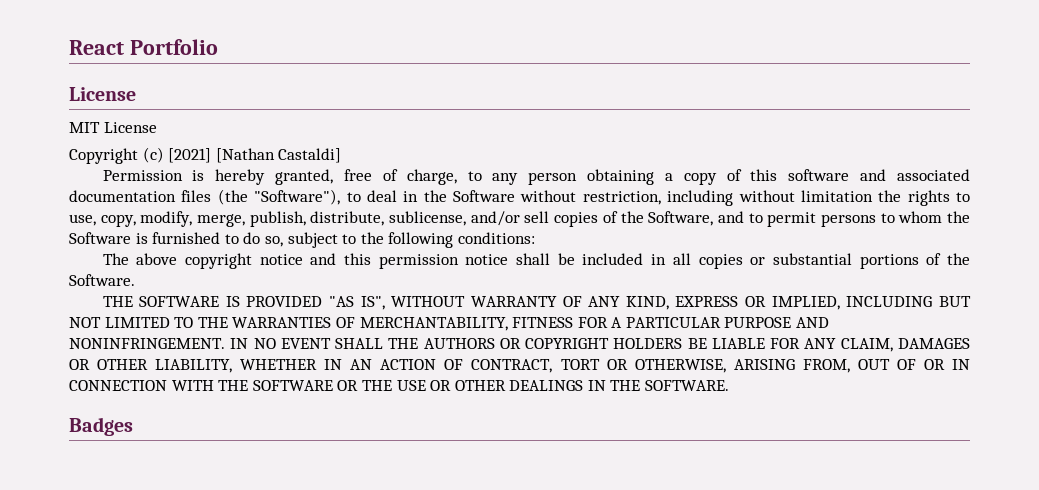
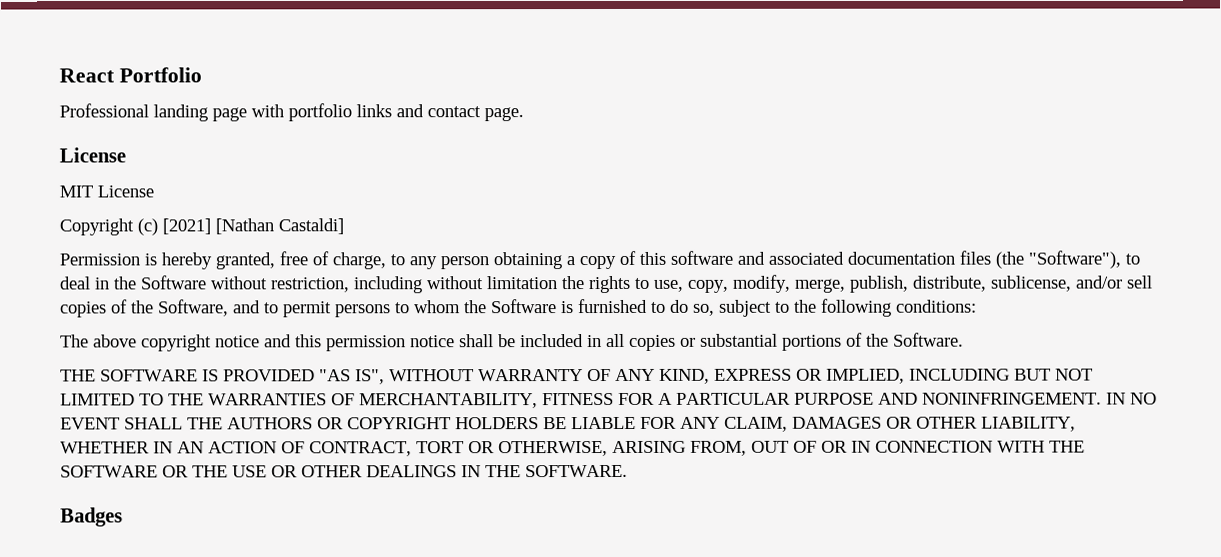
(218, 47) none -> [59,103,524,122] // Professional landing page with portfolio links and contact page.

